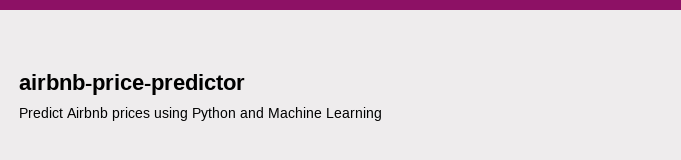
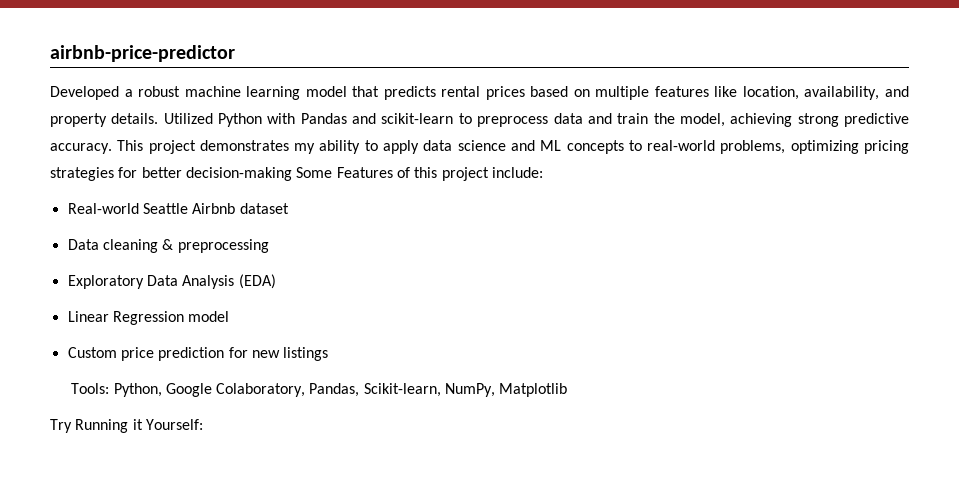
[19,107,382,121] Predict Airbnb prices using Python and Machine Learning -> [50,86,909,100] [50,113,910,127] [50,140,909,154] [50,167,543,181] [67,203,289,214] [67,239,269,253] [67,274,276,289] [67,311,230,325] [67,347,329,361] [71,383,568,397] [50,419,203,433] Developed a robust machine learning model that predicts rental prices based on multiple features like location, availability, and property details. Utilized Python with Pandas and scikit-learn to preprocess data and train the model, achieving strong predictive accuracy. This project demonstrates my ability to apply data science and ML concepts to real-world problems, optimizing pricing strategies for better decision-making Some Features of this project include: // Real-world Seattle Airbnb dataset // Data cleaning & preprocessing // Exploratory Data Analysis (EDA) // Linear Regression model // Custom price prediction for new listings // Tools: Python, Google Colaboratory, Pandas, Scikit-learn, NumPy, Matplotlib // Try Running it Yourself:

